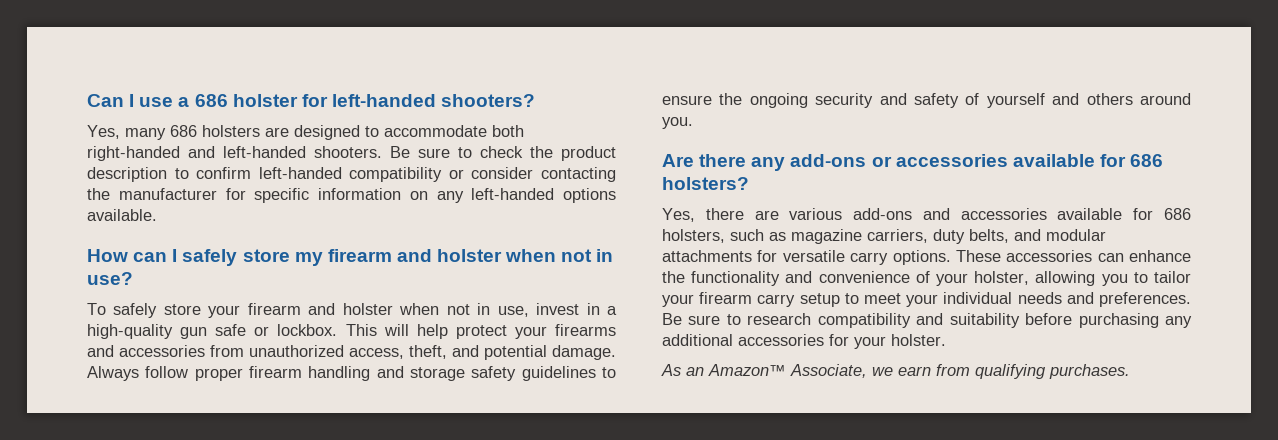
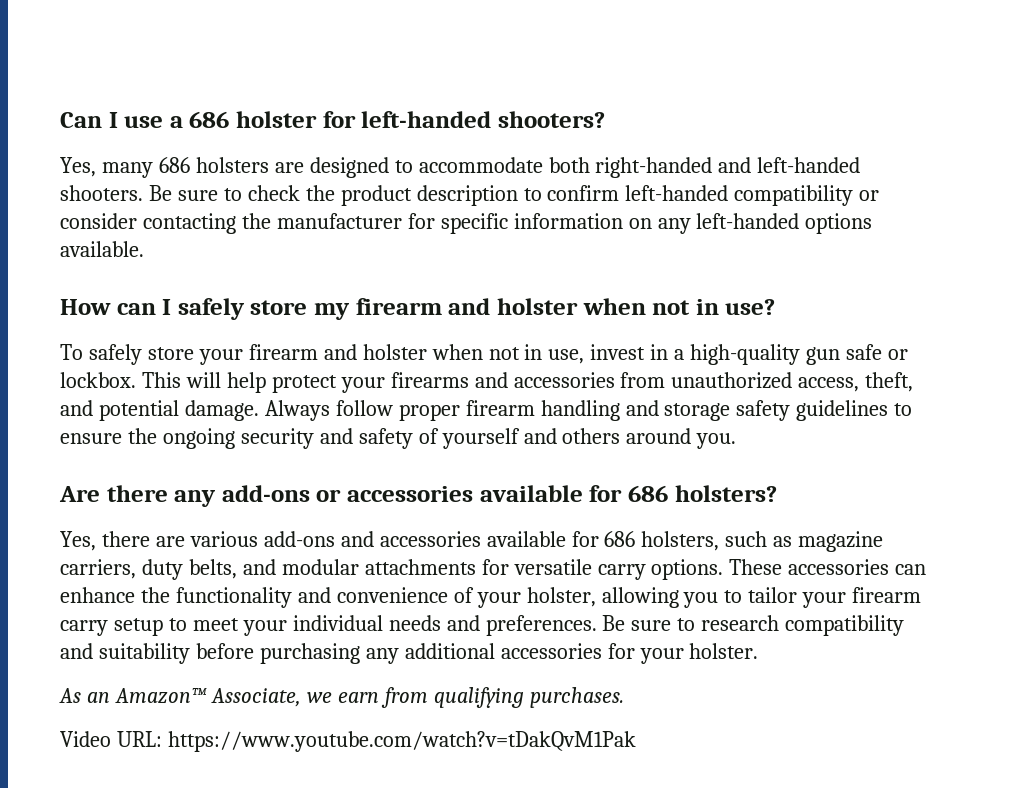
(1130, 371) none -> [60,731,636,752] // Video URL: https://www.youtube.com/watch?v=tDakQvM1Pak

